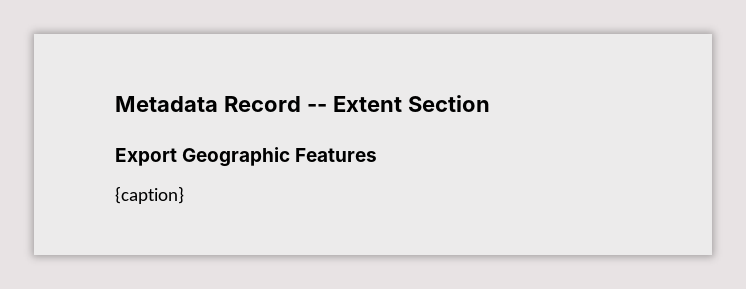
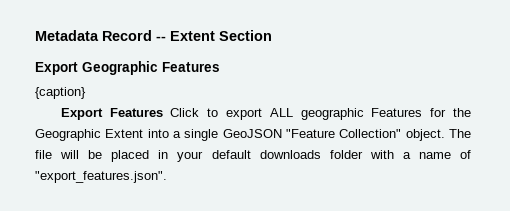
(184, 195) none -> [60,108,472,120] [35,129,471,141] [35,150,471,162] [35,171,167,183] // Export Features Click to export ALL geographic Features for the Geographic Extent into a single GeoJSON "Feature Collection" object. The file will be placed in your default downloads folder with a name of "export_features.json".

